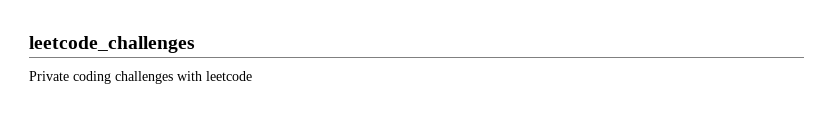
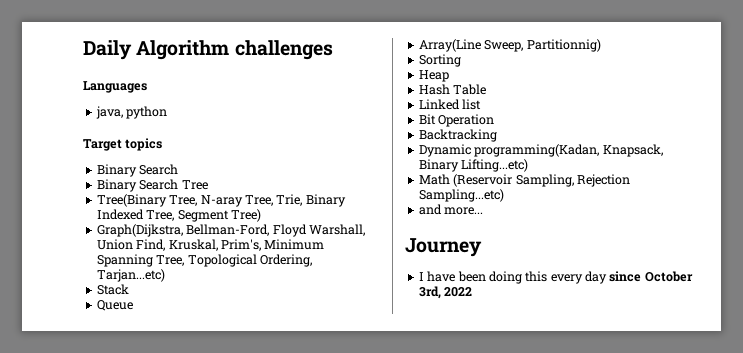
[29,36,195,53] [29,71,252,84] leetcode_challenges // Private coding challenges with leetcode -> [83,40,333,60] [83,81,147,93] [95,106,168,119] [83,138,163,151] [96,164,179,177] [96,179,208,192] [96,194,346,207] [96,209,261,222] [96,224,365,237] [96,239,325,251] [96,254,312,267] [96,269,165,282] [96,284,129,295] [96,300,133,311] [418,39,601,52] [418,54,461,67] [418,70,449,82] [418,84,487,95] [418,99,482,110] [418,114,495,127] [418,129,497,142] [418,144,663,157] [418,159,529,172] [418,174,630,187] [418,189,504,202] [418,204,484,215] [405,238,482,257] [418,271,693,284] [418,286,473,299] Daily Algorithm challenges // Languages // java, python // Target topics // Binary Search // Binary Search Tree // Tree(Binary Tree, N-aray Tree, Trie, Binary Indexed Tree, Segment Tree) // Graph(Dijkstra, Bellman-Ford, Floyd Warshall, Union Find, Kruskal, Prim's, Minimum Spanning Tree, Topological Ordering, Tarjan...etc) // Stack // Queue // Array(Line Sweep, Partitionnig) // Sorting // Heap // Hash Table // Linked list // Bit Operation // Backtracking // Dynamic programming(Kadan, Knapsack, Binary Lifting...etc) // Math (Reservoir Sampling, Rejection Sampling...etc) // and more... // Journey // I have been doing this every day since October 3rd, 2022

